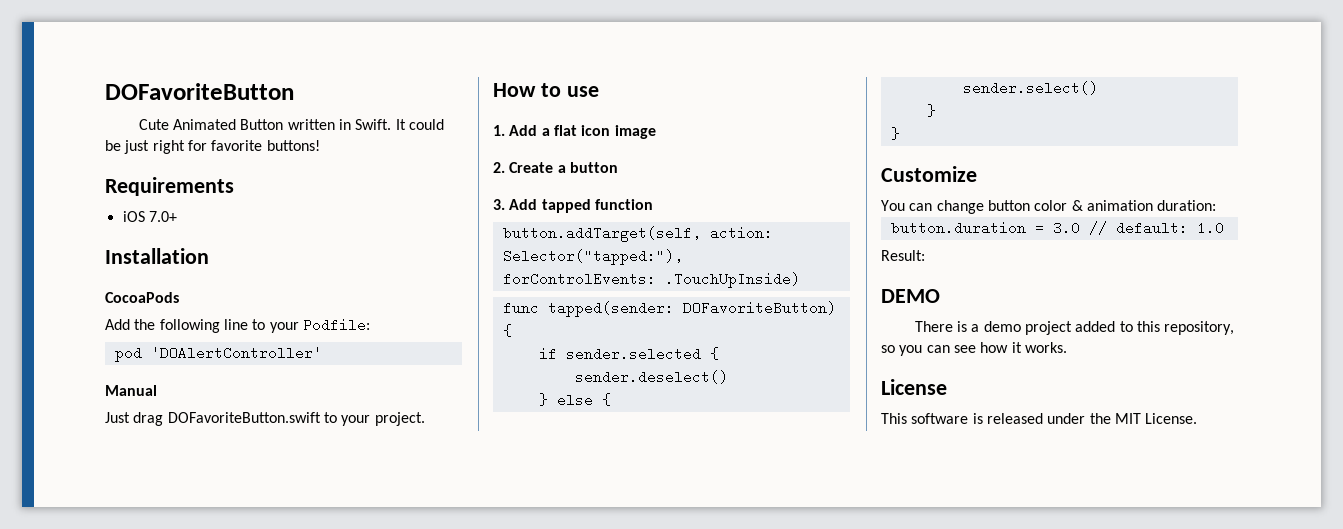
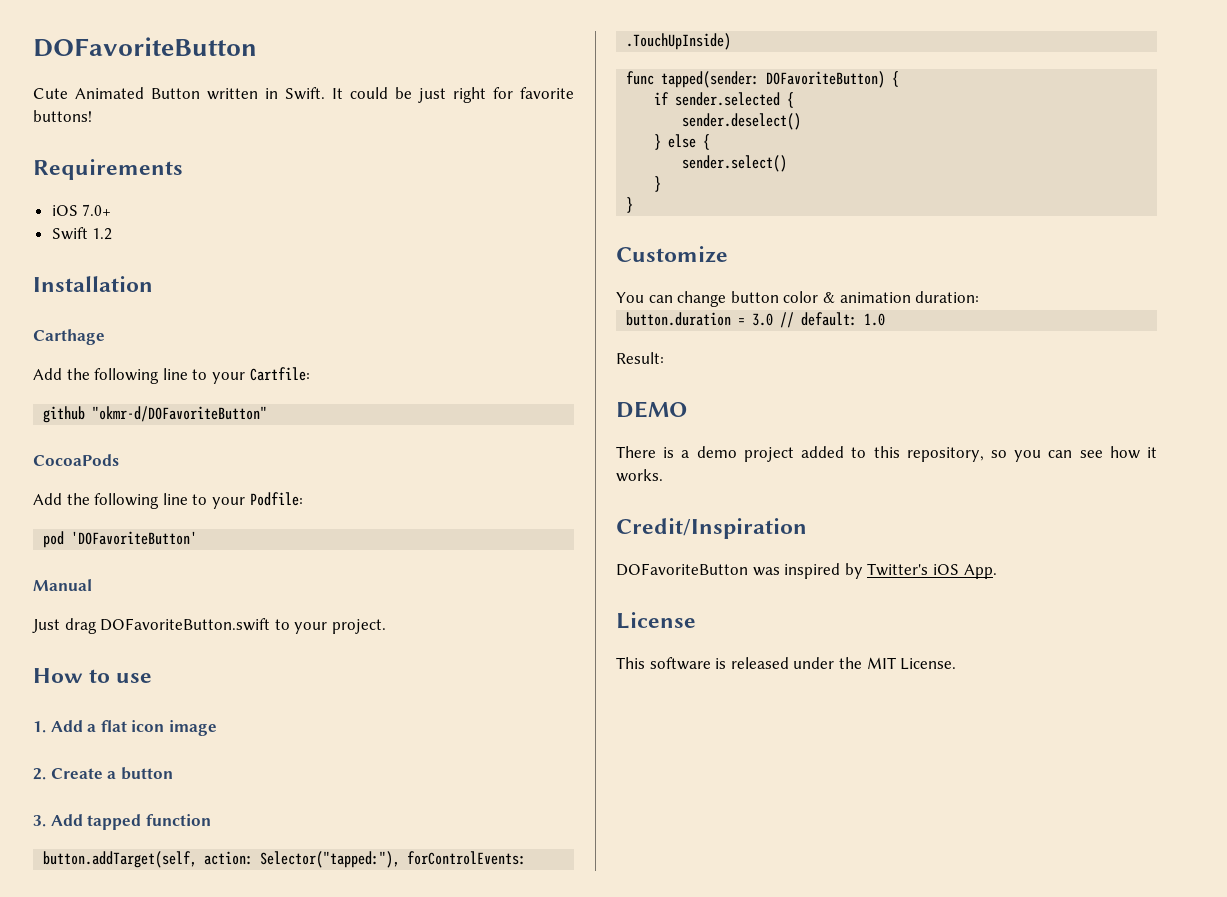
(177, 216) none -> [51,227,113,240] // Swift 1.2
(209, 256) none -> [33,329,105,345] [33,367,310,384] [43,406,268,423] // Carthage // Add the following line to your Cartfile: // github "okmr-d/DOFavoriteButton"
[150,346,322,360] 'DOAlertController' -> [71,531,198,545] 'DOFavoriteButton'
(1067, 347) none -> [616,518,807,539] [616,563,997,579] // Credit/Inspiration // DOFavoriteButton was inspired by Twitter's iOS App.

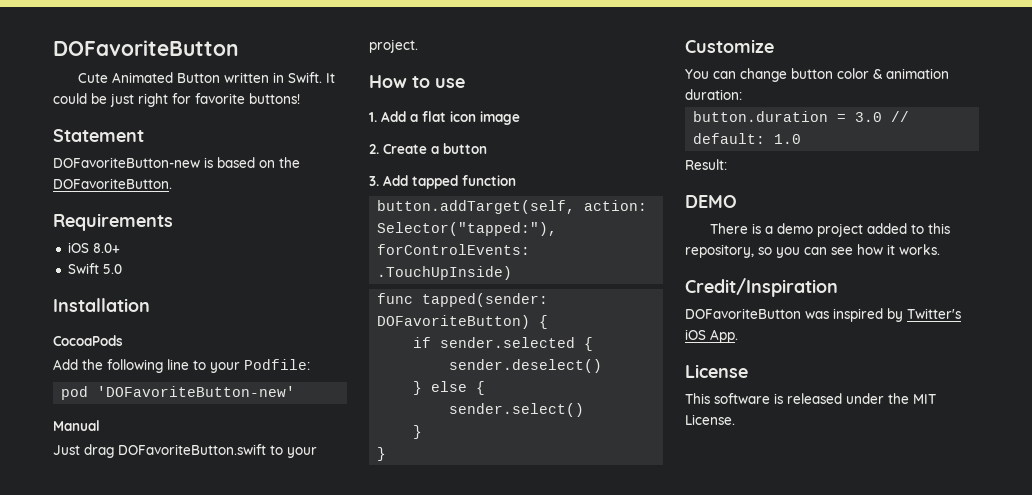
(92, 116) none -> [53,129,144,142] [53,157,300,168] [53,178,172,189] // Statement // DOFavoriteButton-new is based on the DOFavoriteButton.
[82,204,112,216] 7.0+ -> [92,243,120,253] 8.0+
[92,228,113,240] 1.2 -> [102,264,122,274] 5.0
[33,329,105,345] [33,367,310,384] [43,406,268,423] // Carthage // Add the following line to your Cartfile: // github "okmr-d/DOFavoriteButton" -> (150, 305) none
[71,531,198,545] 'DOFavoriteButton' -> [97,386,296,397] 'DOFavoriteButton-new'

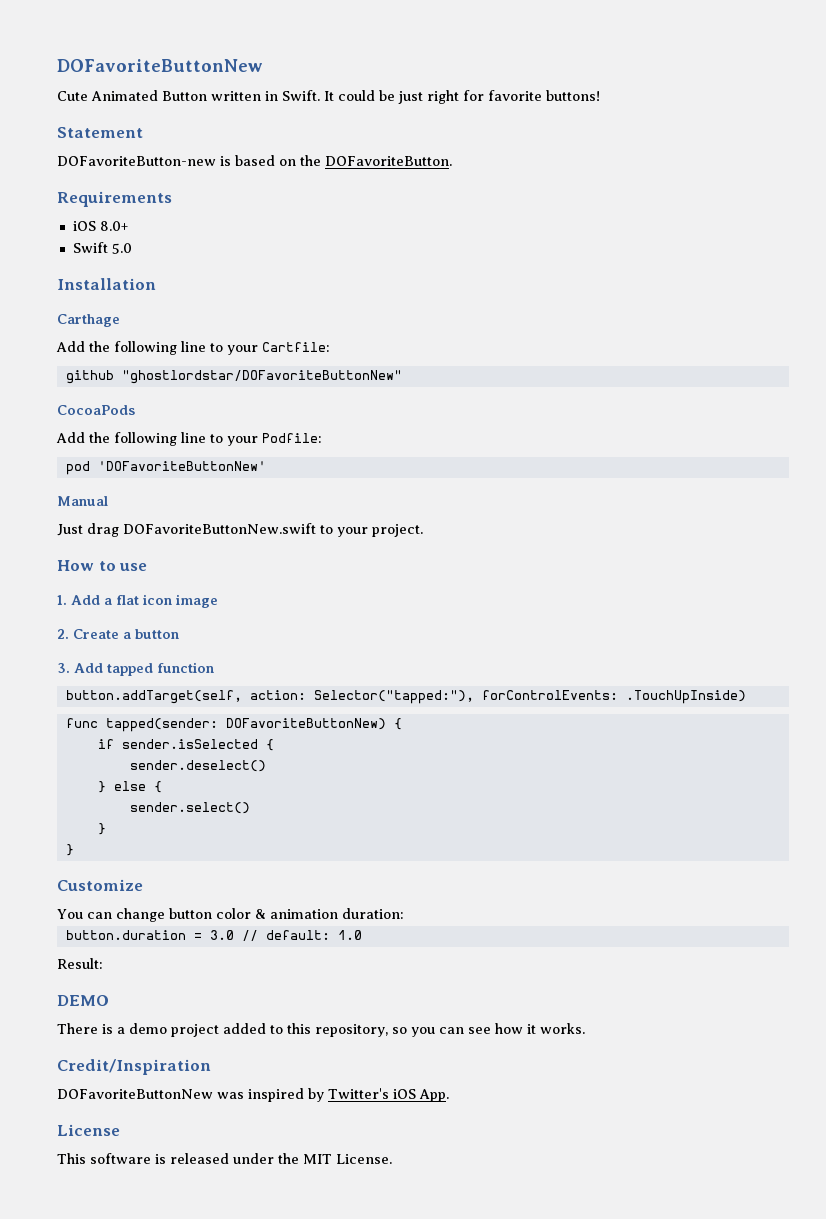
[53,40,239,56] DOFavoriteButton -> [57,59,263,72] DOFavoriteButtonNew
(150, 305) none -> [57,314,120,327] [56,341,330,355] [65,370,402,384] // Carthage // Add the following line to your Cartfile: // github "ghostlordstar/DOFavoriteButtonNew"
[97,386,296,397] 'DOFavoriteButton-new' -> [97,461,266,471] 'DOFavoriteButtonNew'
[118,444,266,455] DOFavoriteButton.swift -> [123,523,316,534] DOFavoriteButtonNew.swift
[377,315,531,329] DOFavoriteButton) -> [225,718,386,730] DOFavoriteButtonNew)
[440,337,576,348] sender.selected -> [121,739,258,749] sender.isSelected
[685,308,801,319] DOFavoriteButton -> [57,1089,213,1099] DOFavoriteButtonNew

